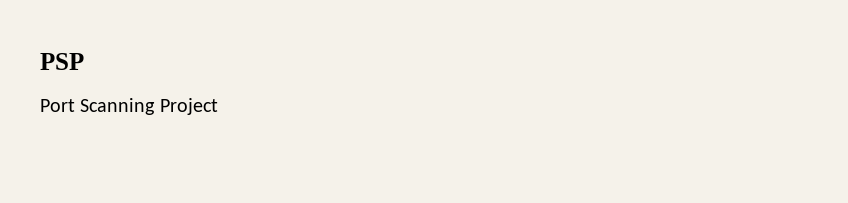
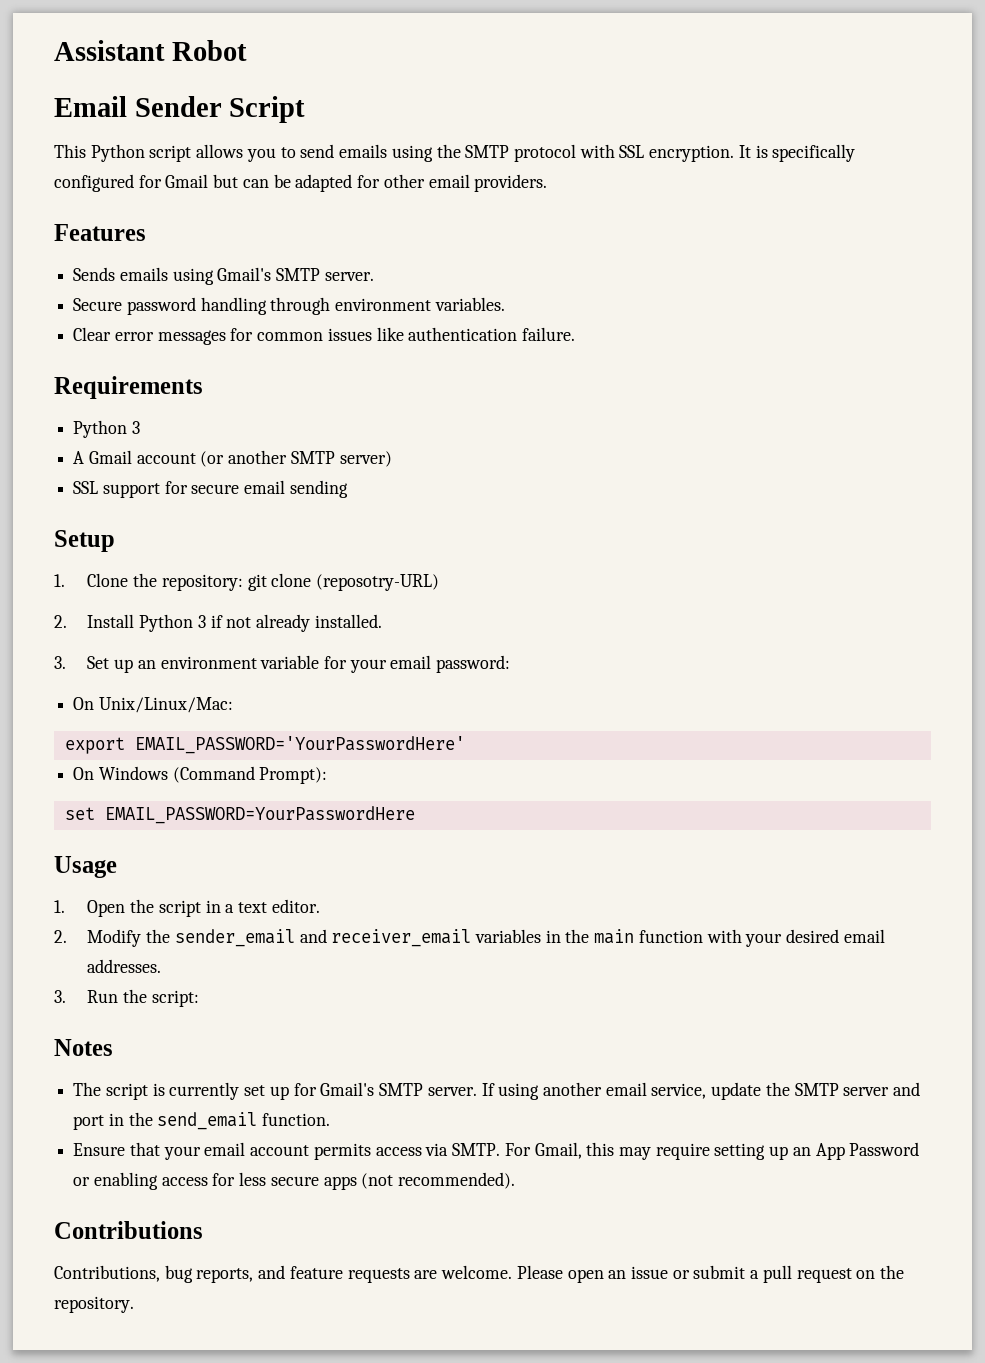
[40,53,84,70] [40,98,218,115] PSP // Port Scanning Project -> [54,40,247,61] [54,96,306,123] [54,144,856,162] [54,174,548,192] [54,224,146,241] [73,267,374,285] [73,297,505,315] [73,327,576,345] [54,376,203,399] [73,420,140,438] [73,450,392,467] [73,480,348,498] [54,530,115,552] [54,573,439,591] [54,614,382,632] [54,655,511,673] [73,697,233,713] [64,736,465,754] [73,766,328,784] [64,806,415,824] [54,856,117,878] [54,899,320,917] [54,929,885,947] [87,959,162,973] [54,989,199,1007] [54,1039,113,1056] [73,1082,921,1100] [73,1112,331,1130] [73,1142,920,1160] [73,1172,516,1190] [54,1221,203,1239] [54,1265,905,1283] [54,1296,134,1313] Assistant Robot // Email Sender Script // This Python script allows you to send emails using the SMTP protocol with SSL encryption. It is specifically configured for Gmail but can be adapted for other email providers. // Features // Sends emails using Gmail's SMTP server. // Secure password handling through environment variables. // Clear error messages for common issues like authentication failure. // Requirements // Python 3 // A Gmail account (or another SMTP server) // SSL support for secure email sending // Setup // 1. Clone the repository: git clone (reposotry-URL) // 2. Install Python 3 if not already installed. // 3. Set up an environment variable for your email password: // On Unix/Linux/Mac: // export EMAIL_PASSWORD='YourPasswordHere' // On Windows (Command Prompt): // set EMAIL_PASSWORD=YourPasswordHere // Usage // 1. Open the script in a text editor. // 2. Modify the sender_email and receiver_email variables in the main function with your desired email addresses. // 3. Run the script: // Notes // The script is currently set up for Gmail's SMTP server. If using another email service, update the SMTP server and port in the send_email function. // Ensure that your email account permits access via SMTP. For Gmail, this may require setting up an App Password or enabling access for less secure apps (not recommended). // Contributions // Contributions, bug reports, and feature requests are welcome. Please open an issue or submit a pull request on the repository.

